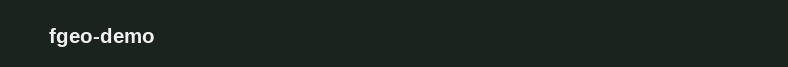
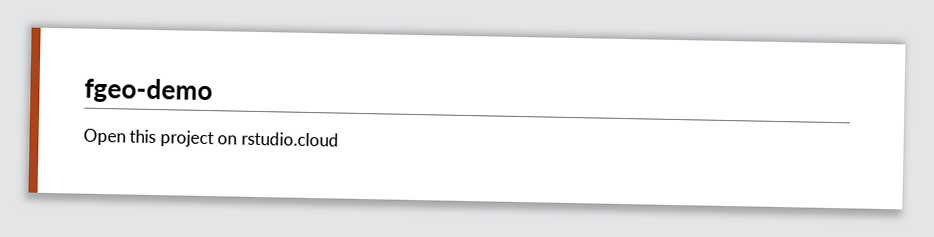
(155, 37) none -> [83,128,339,148] // Open this project on rstudio.cloud

